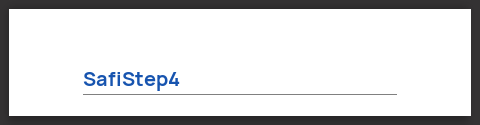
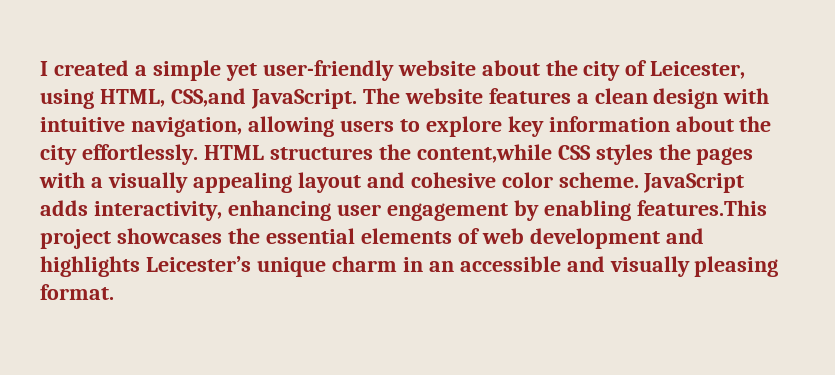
[83,72,180,91] SafiStep4 -> [40,60,746,81] [40,88,770,109] [40,116,772,137] [40,144,754,165] [39,172,745,193] [40,200,767,221] [40,228,704,249] [40,256,779,277] [40,284,114,300] I created a simple yet user-friendly website about the city of Leicester, using HTML, CSS,and JavaScript. The website features a clean design with intuitive navigation, allowing users to explore key information about the city effortlessly. HTML structures the content,while CSS styles the pages with a visually appealing layout and cohesive color scheme. JavaScript adds interactivity, enhancing user engagement by enabling features.This project showcases the essential elements of web development and highlights Leicester’s unique charm in an accessible and visually pleasing format.

